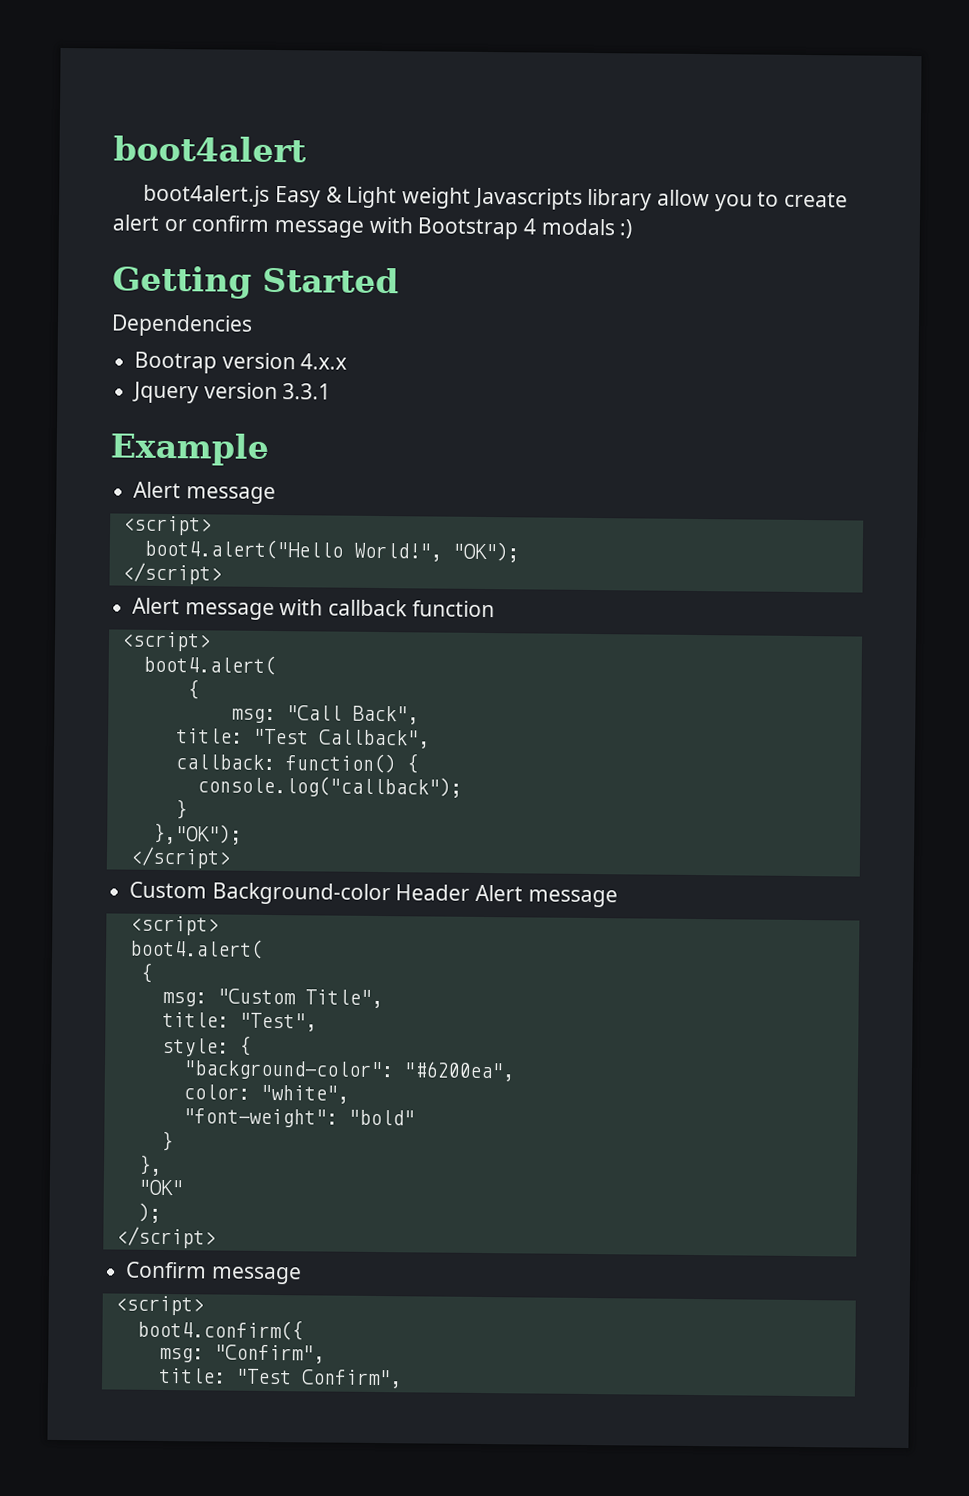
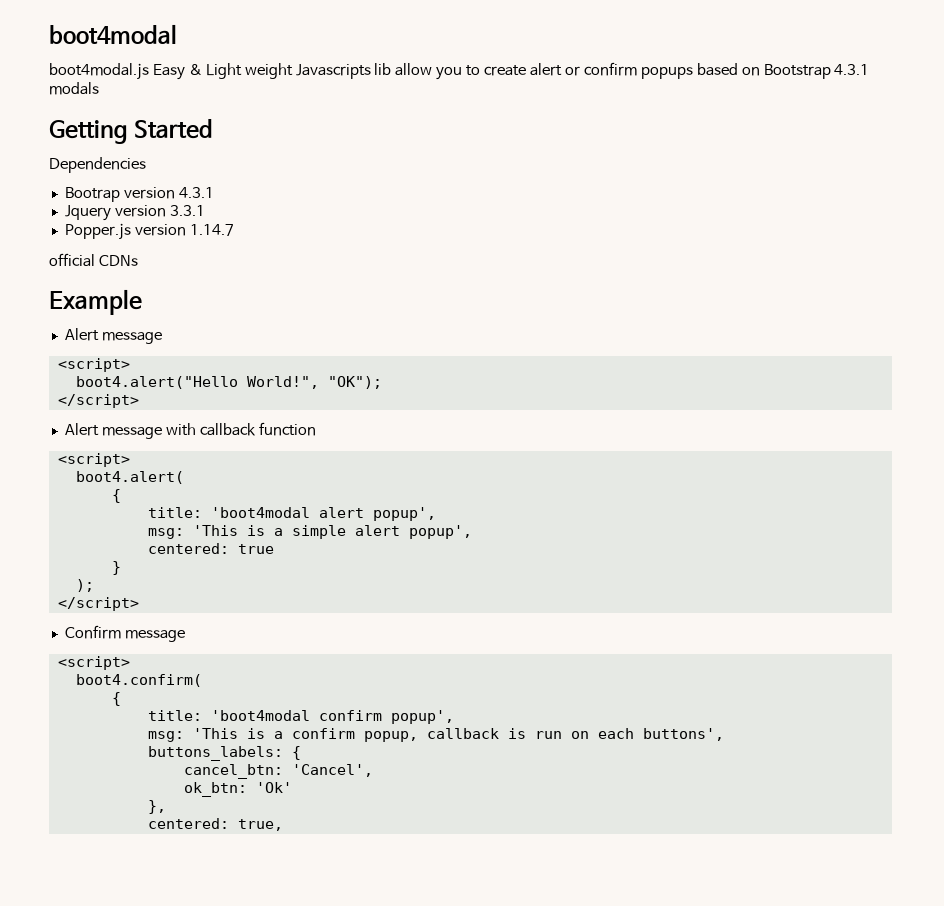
[113,135,307,163] [143,184,271,207] boot4alert // boot4alert.js -> [49,24,177,44] [49,63,149,80] boot4modal // boot4modal.js
[587,188,653,211] library -> [374,63,392,75] lib
[274,216,537,240] message with Bootstrap 4 -> [640,63,870,79] popups based on Bootstrap 4.3.1
[619,219,633,239] :) -> (99, 88) none
[300,353,348,370] 4.x.x -> [178,187,214,198] 4.3.1
(332, 391) none -> [64,223,234,240] [49,253,138,267] // Popper.js version 1.14.7 // official CDNs
[230,705,419,725] [175,728,430,749] [174,753,418,774] [196,775,462,798] [174,799,187,820] [152,822,242,845] [129,846,231,869] [129,881,618,908] [129,915,219,936] [129,938,263,959] [139,962,152,983] [161,988,383,1009] [161,1011,317,1032] [161,1035,251,1057] [182,1060,515,1082] [182,1084,349,1104] [182,1108,415,1128] [160,1130,173,1152] [137,1154,162,1176] [137,1179,183,1196] msg: "Call Back", // title: "Test Callback", // callback: function() { // console.log("callback"); // } // },"OK"); // </script> // Custom Background-color Header Alert message // <script> // boot4.alert( // { // msg: "Custom Title", // title: "Test", // style: { // "background-color": "#6200ea", // color: "white", // "font-weight": "bold" // } // }, // "OK" -> [147,507,436,521] [147,525,472,539] [147,543,274,554] [111,561,121,575] title: 'boot4modal alert popup', // msg: 'This is a simple alert popup', // centered: true // }
[136,1318,303,1341] [158,1344,325,1364] [158,1367,402,1389] boot4.confirm({ // msg: "Confirm", // title: "Test Confirm", -> [75,674,202,687] [111,692,121,706] [147,710,454,724] [147,728,724,742] [147,746,301,761] [183,764,373,779] [183,782,292,797] [147,800,166,814] [147,818,283,831] boot4.confirm( // { // title: 'boot4modal confirm popup', // msg: 'This is a confirm popup, callback is run on each buttons', // buttons_labels: { // cancel_btn: 'Cancel', // ok_btn: 'Ok' // }, // centered: true,

